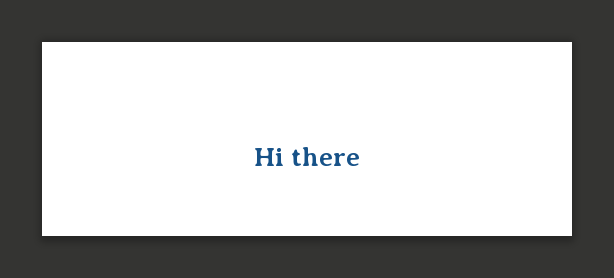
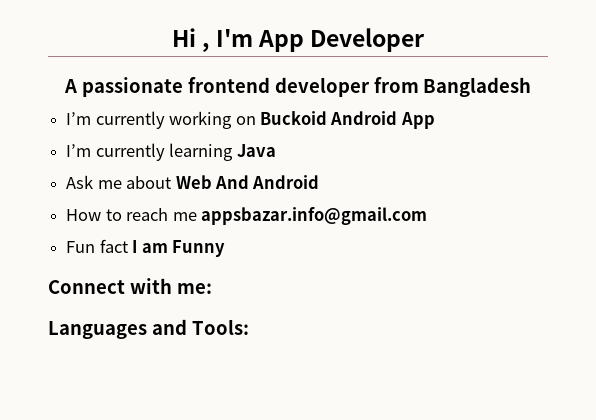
[291,147,361,166] there -> [202,28,425,52] [63,77,532,97] [66,111,435,129] [66,143,276,161] [66,175,320,189] [66,207,427,225] [66,239,225,257] [48,278,212,294] [48,319,249,339] , I'm App Developer // A passionate frontend developer from Bangladesh // I’m currently working on Buckoid Android App // I’m currently learning Java // Ask me about Web And Android // How to reach me appsbazar.info@gmail.com // Fun fact I am Funny // Connect with me: // Languages and Tools:

